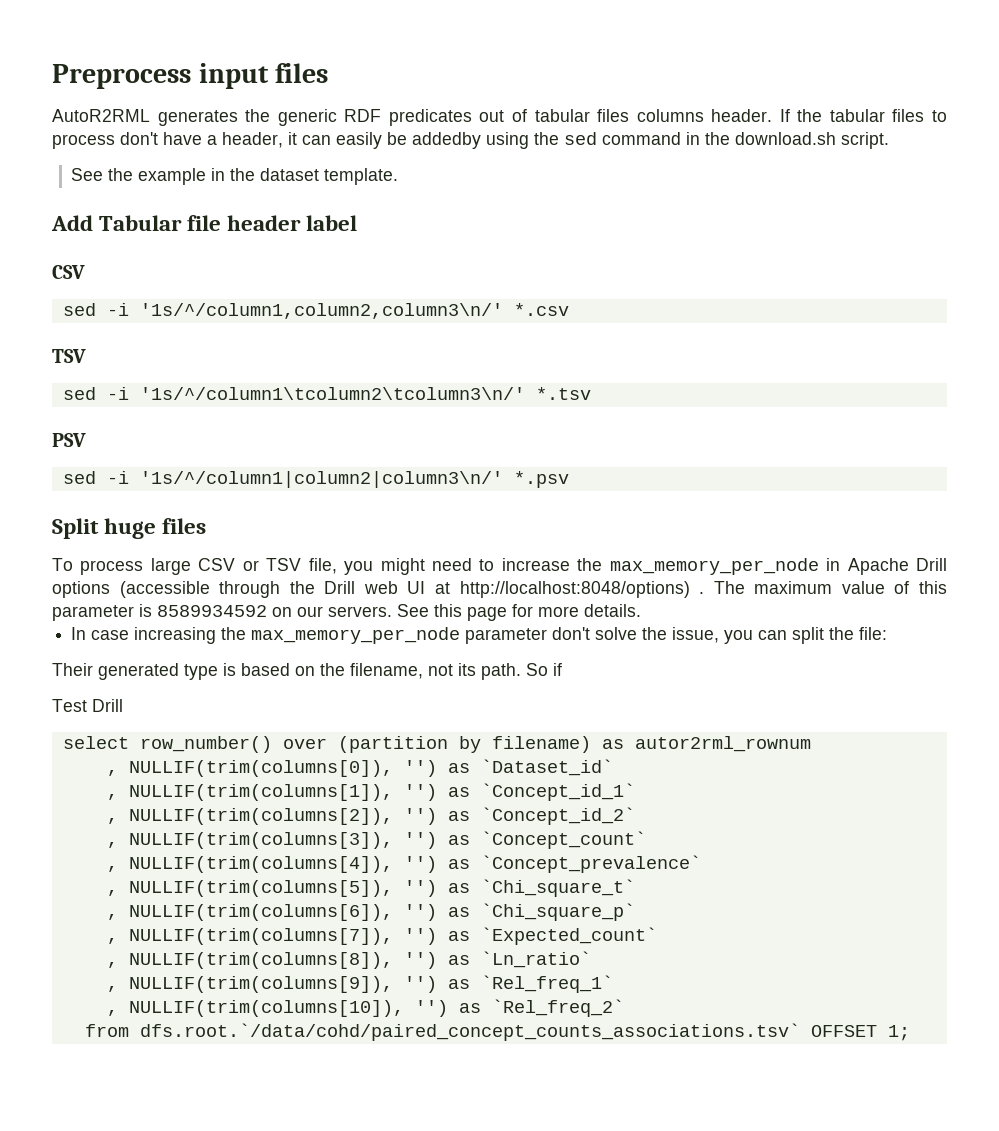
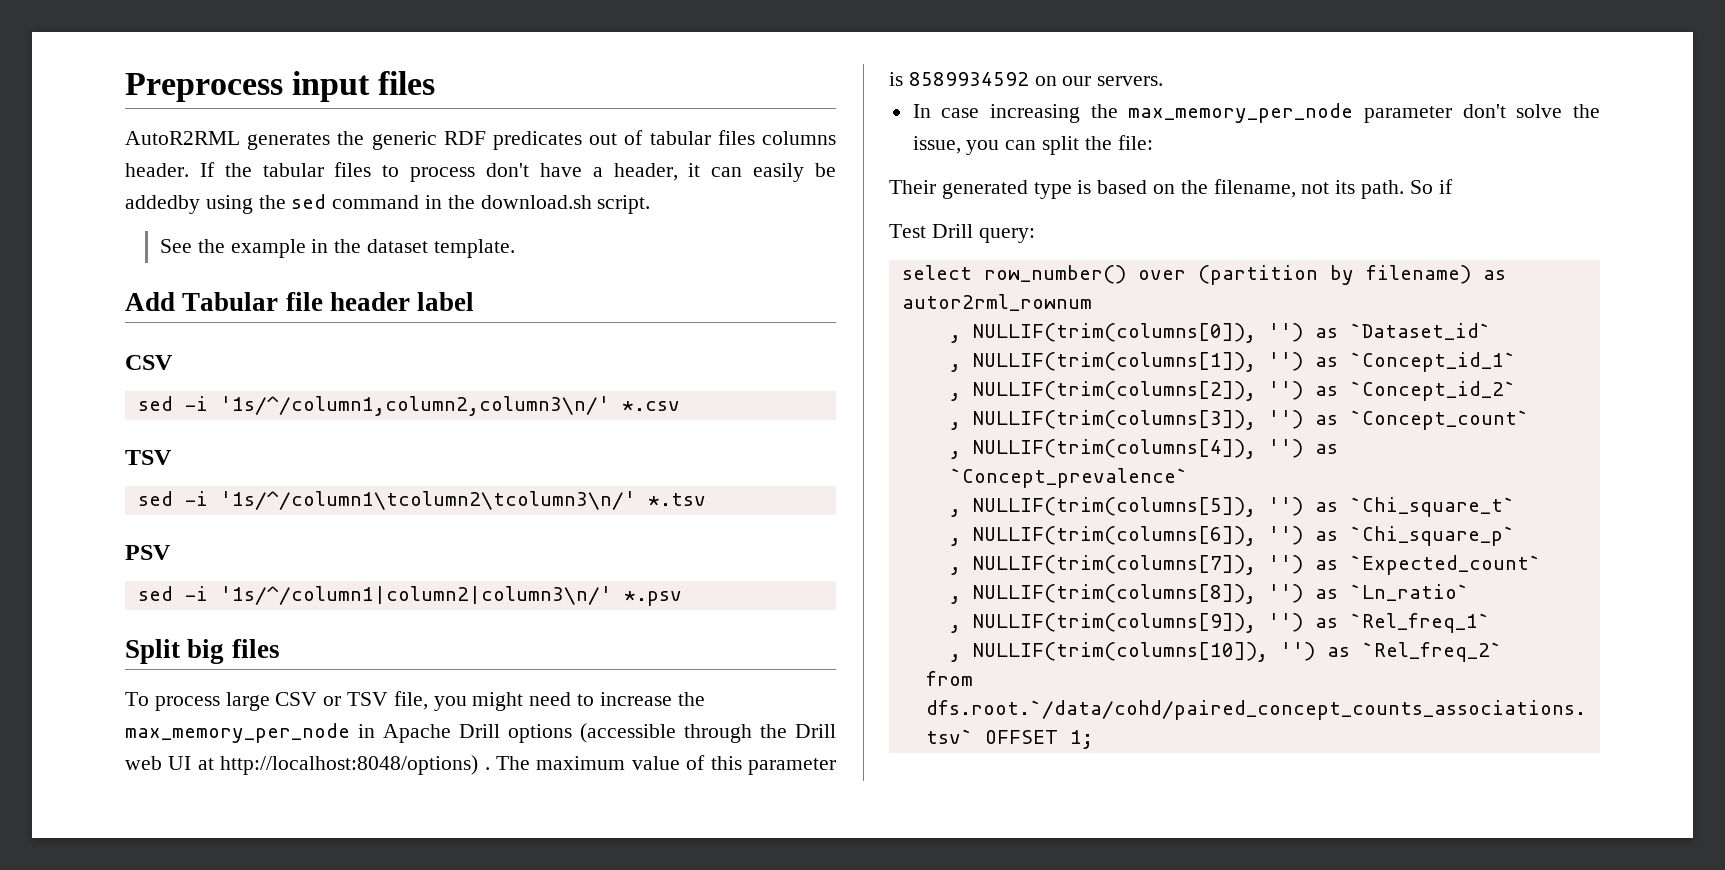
[104,518,157,539] huge -> [187,639,225,664] big
[397,604,641,621] See this page for more details. -> (1164, 81) none
(123, 705) none -> [978,228,1035,243] query:

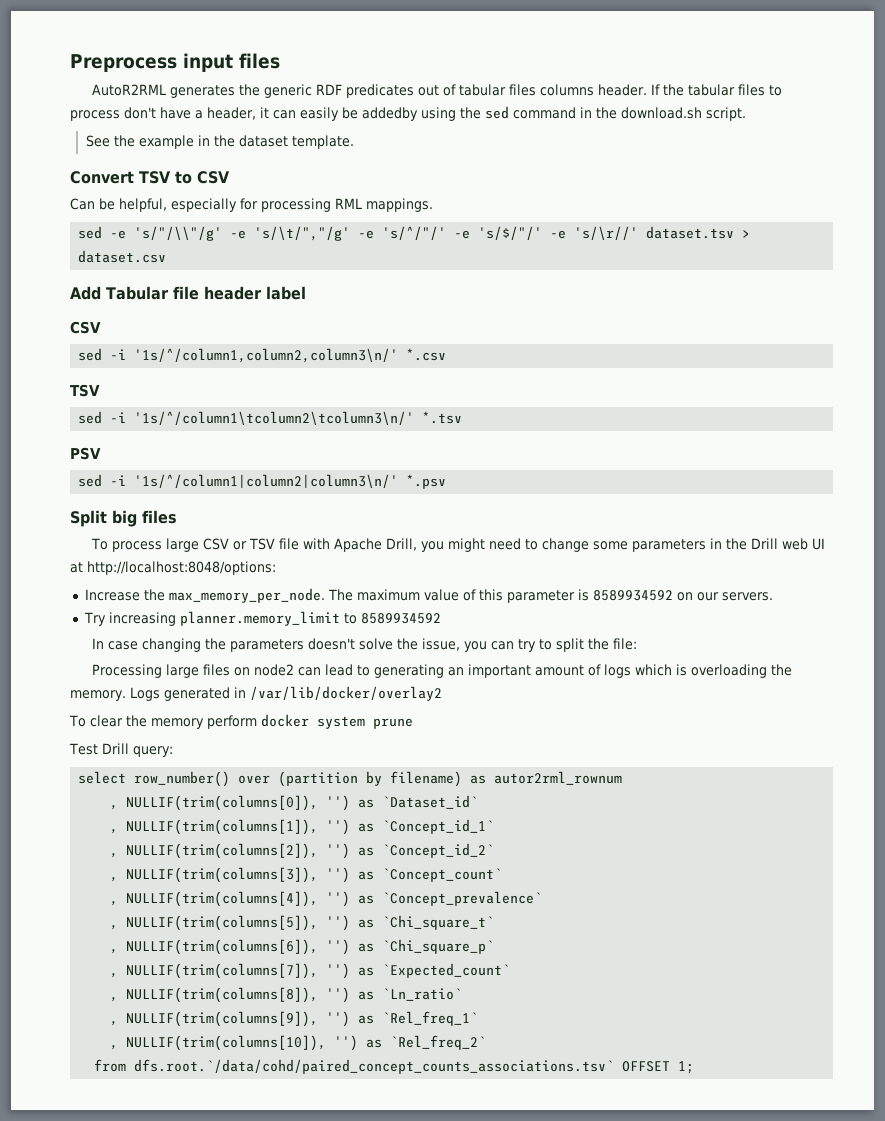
(515, 248) none -> [70,171,230,184] [70,198,433,212] [78,226,751,241] [78,250,167,263] // Convert TSV to CSV // Can be helpful, especially for processing RML mappings. // sed -e 's/"/\\"/g' -e 's/\t/","/g' -e 's/^/"/' -e 's/$/"/' -e 's/\r//' dataset.tsv > dataset.csv
[393,691,705,711] [125,723,752,743] file, you might need to increase the max_memory_per_node in Apache Drill options (accessible through -> [279,538,723,552] file with Apache Drill, you might need to change some parameters in
[220,755,490,775] http://localhost:8048/options) . -> [87,561,276,575] [84,588,325,603] http://localhost:8048/options: // Increase the max_memory_per_node.
[912,103,1506,123] In case increasing the max_memory_per_node parameter don't -> [83,611,441,626] [92,638,356,652] Try increasing planner.memory_limit to 8589934592 // In case changing the parameters doesn't
(1037, 145) none -> [518,639,553,652] try to
[889,179,1453,199] Their generated type is based on the filename, not its path. So if -> [92,664,793,678] [70,686,442,701] [69,714,413,729] Processing large files on node2 can lead to generating an important amount of logs which is overloading the memory. Logs generated in /var/lib/docker/overlay2 // To clear the memory perform docker system prune

